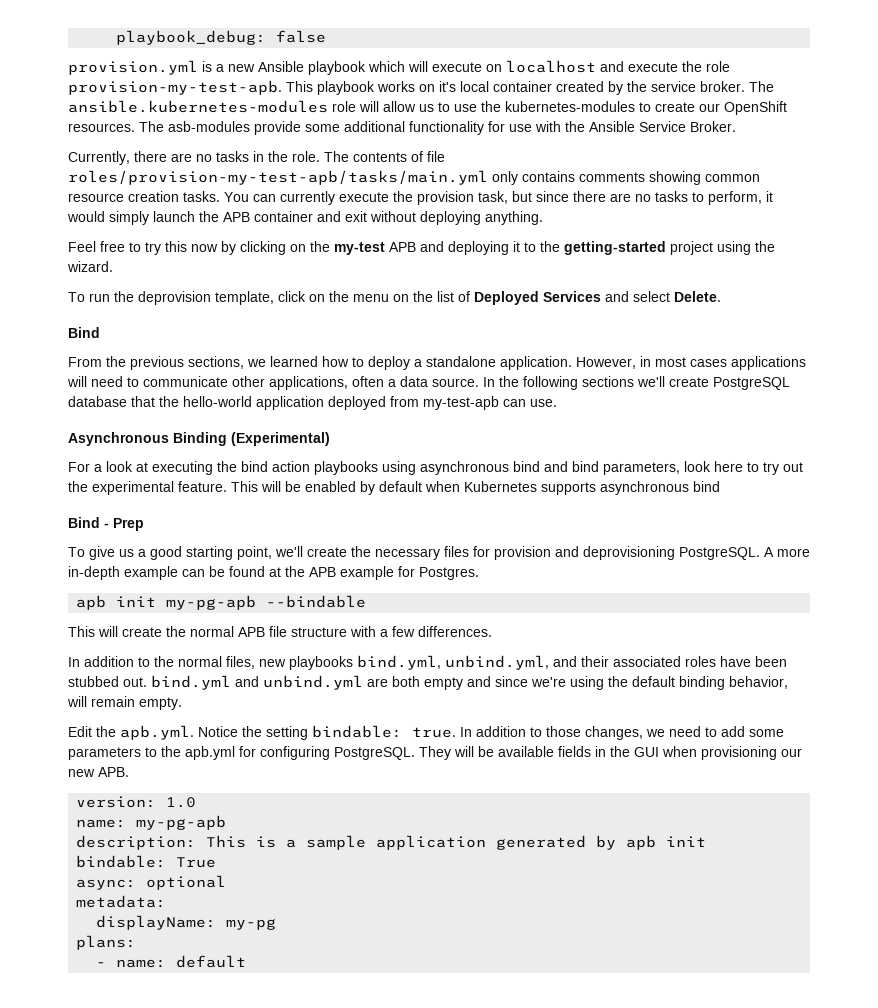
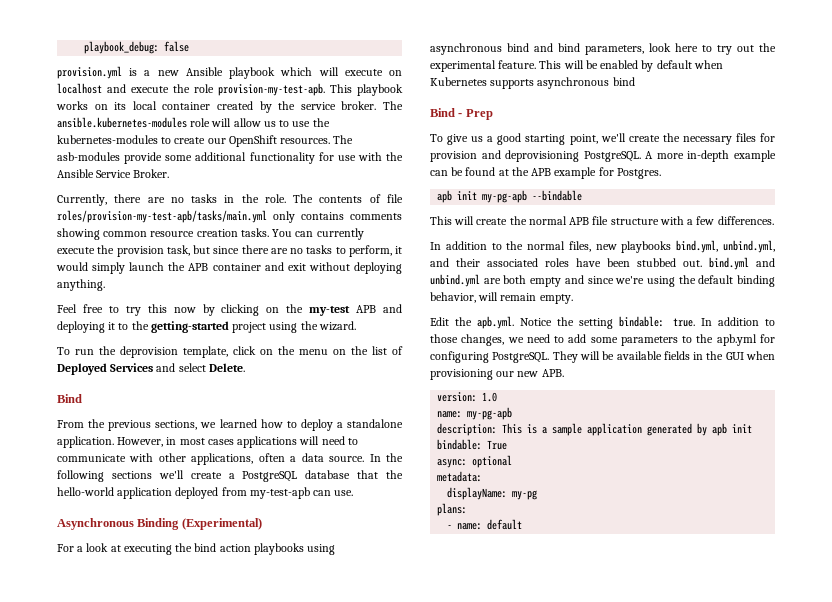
[439,81,456,92] it's -> [114,102,127,110] its
(228, 381) none -> [129,453,154,462] with
(709, 382) none -> [228,473,235,479] a

